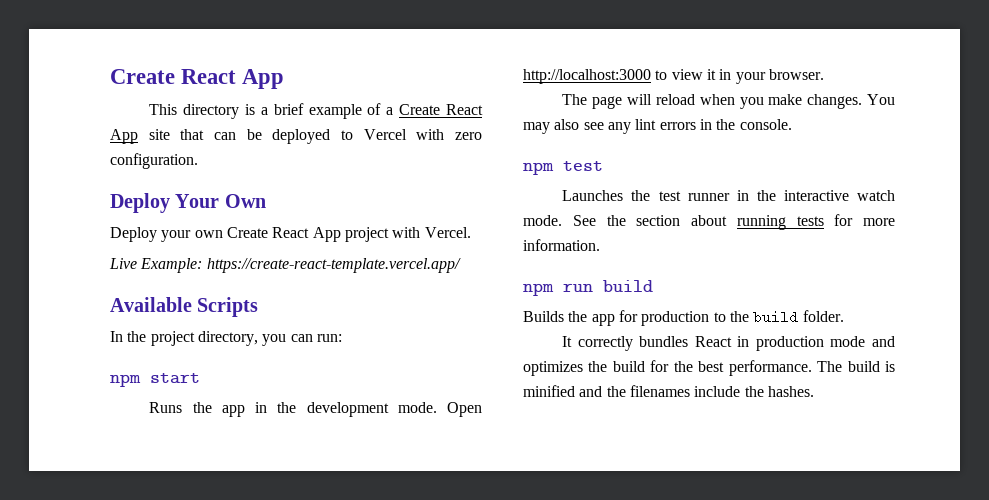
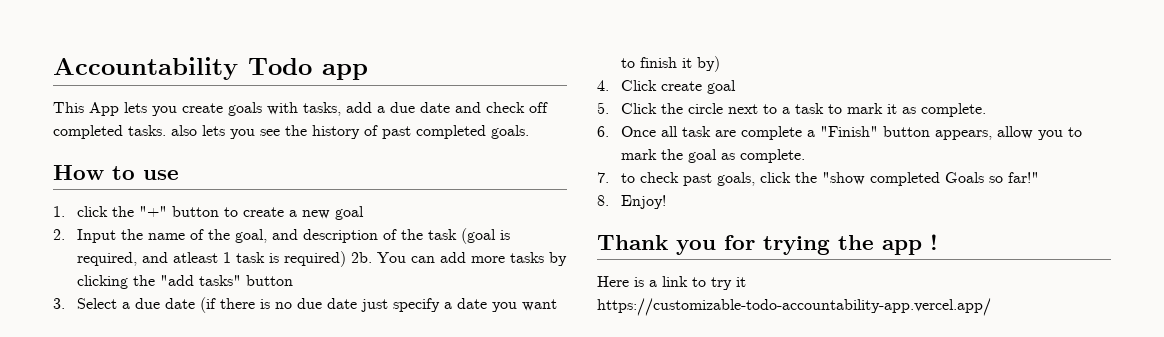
[110,69,285,89] [149,103,483,119] [110,129,482,144] [110,153,198,169] [110,193,266,213] [110,227,471,242] [109,258,461,273] [110,297,259,317] [110,331,342,346] [110,373,200,387] [149,402,482,417] [523,69,824,84] [562,94,895,109] [523,119,792,134] [523,161,603,175] [562,190,895,201] [523,214,895,230] [523,239,600,251] [523,280,653,296] [523,310,844,326] [562,336,895,351] [523,360,895,376] [523,385,814,397] Create React App // This directory is a brief example of a Create React App site that can be deployed to Vercel with zero configuration. // Deploy Your Own // Deploy your own Create React App project with Vercel. // Live Example: https://create-react-template.vercel.app/ // Available Scripts // In the project directory, you can run: // npm start // Runs the app in the development mode. Open http://localhost:3000 to view it in your browser. // The page will reload when you make changes. You may also see any lint errors in the console. // npm test // Launches the test runner in the interactive watch mode. See the section about running tests for more information. // npm run build // Builds the app for production to the build folder. // It correctly bundles React in production mode and optimizes the build for the best performance. The build is minified and the filenames include the hashes. -> [53,57,368,80] [53,102,548,116] [53,125,529,139] [53,165,179,180] [53,206,364,220] [53,228,510,244] [76,251,567,267] [76,275,293,289] [53,297,557,313] [620,56,720,72] [597,80,736,94] [597,102,986,117] [597,126,1082,140] [620,149,805,163] [597,172,1039,186] [597,195,666,209] [597,234,938,255] [597,276,746,290] [597,298,991,316] Accountability Todo app // This App lets you create goals with tasks, add a due date and check off completed tasks. also lets you see the history of past completed goals. // How to use // 1. click the "+" button to create a new goal // 2. Input the name of the goal, and description of the task (goal is required, and atleast 1 task is required) 2b. You can add more tasks by clicking the "add tasks" button // 3. Select a due date (if there is no due date just specify a date you want to finish it by) // 4. Click create goal // 5. Click the circle next to a task to mark it as complete. // 6. Once all task are complete a "Finish" button appears, allow you to mark the goal as complete. // 7. to check past goals, click the "show completed Goals so far!" // 8. Enjoy! // Thank you for trying the app ! // Here is a link to try it https://customizable-todo-accountability-app.vercel.app/

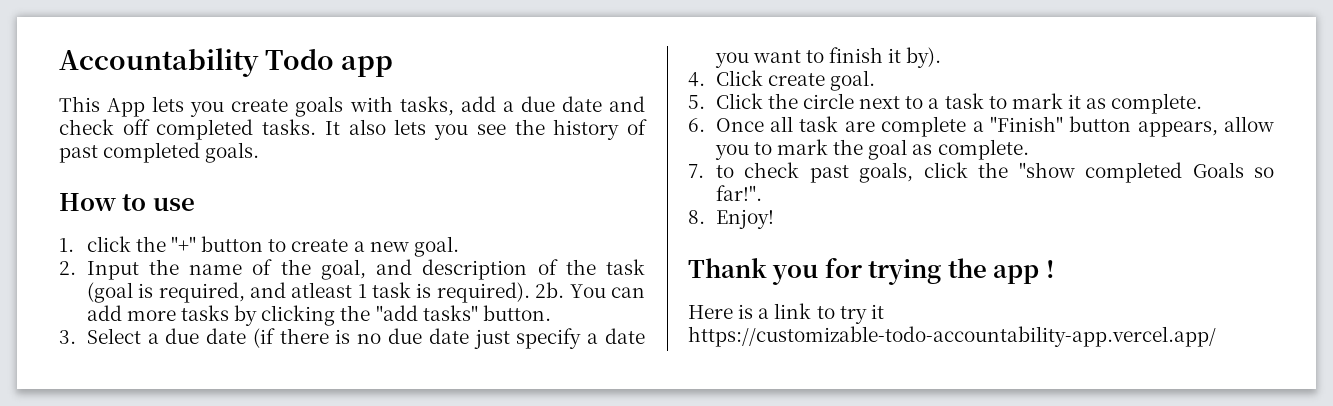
(166, 130) none -> [324,121,340,135] It
[334,206,364,220] goal -> [413,236,459,257] goal.
[283,251,346,267] required) -> [436,282,530,303] required).
[245,275,293,286] button -> [482,305,551,321] button.
[696,56,720,72] by) -> [906,47,942,68] by).
[706,80,736,94] goal -> [829,70,875,91] goal.
[1007,172,1039,183] far!" -> [715,185,762,201] far!".

